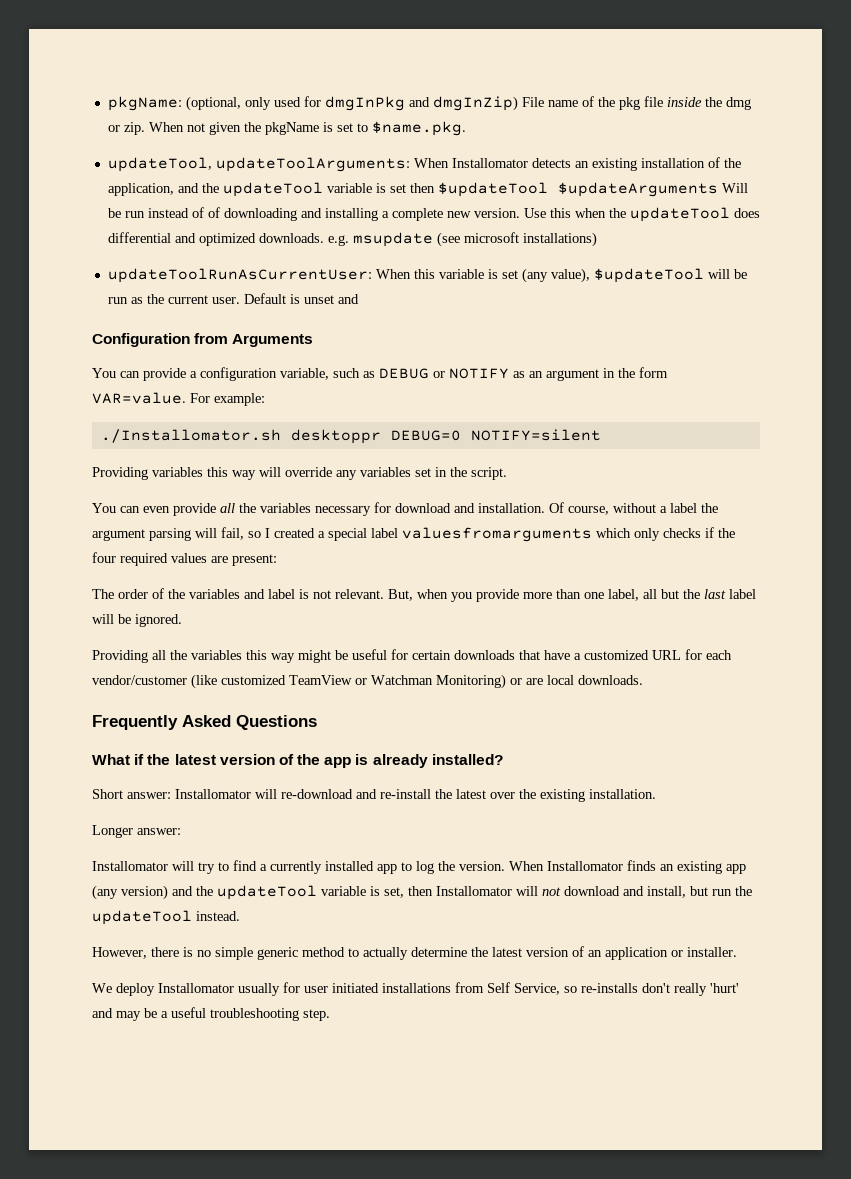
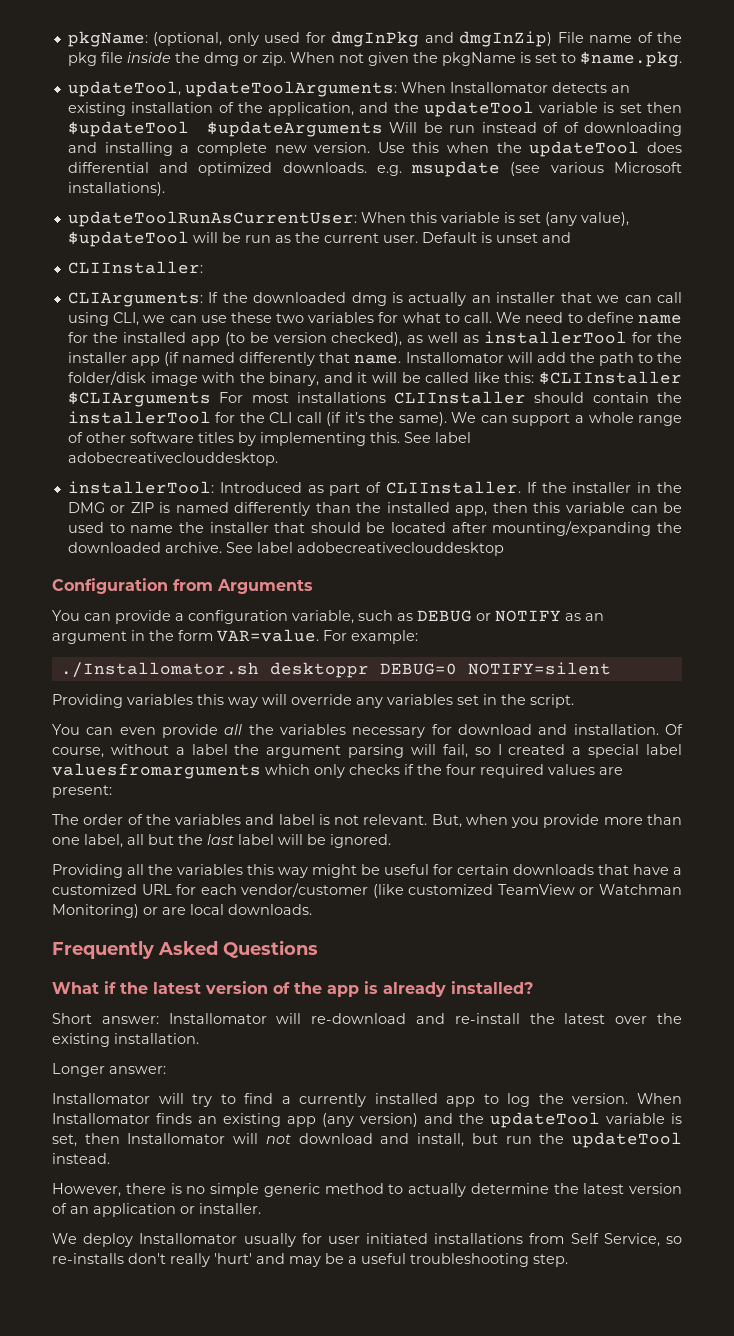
[463,232,597,247] microsoft installations) -> [550,162,683,173] [67,182,165,196] various Microsoft installations).
(359, 299) none -> [67,261,203,274] [67,292,683,307] [67,312,682,326] [67,331,682,346] [67,352,682,366] [67,371,682,386] [67,391,682,407] [67,411,682,426] [67,432,471,446] [67,452,278,466] [67,481,682,496] [67,502,682,516] [67,521,682,536] [67,542,504,556] // CLIInstaller: // CLIArguments: If the downloaded dmg is actually an installer that we can call using CLI, we can use these two variables for what to call. We need to define name for the installed app (to be version checked), as well as installerTool for the installer app (if named differently that name. Installomator will add the path to the folder/disk image with the binary, and it will be called like this: $CLIInstaller $CLIArguments For most installations CLIInstaller should contain the installerTool for the CLI call (if it’s the same). We can support a whole range of other software titles by implementing this. See label adobecreativeclouddesktop. // installerTool: Introduced as part of CLIInstaller. If the installer in the DMG or ZIP is named differently than the installed app, then this variable can be used to name the installer that should be located after mounting/expanding the downloaded archive. See label adobecreativeclouddesktop

